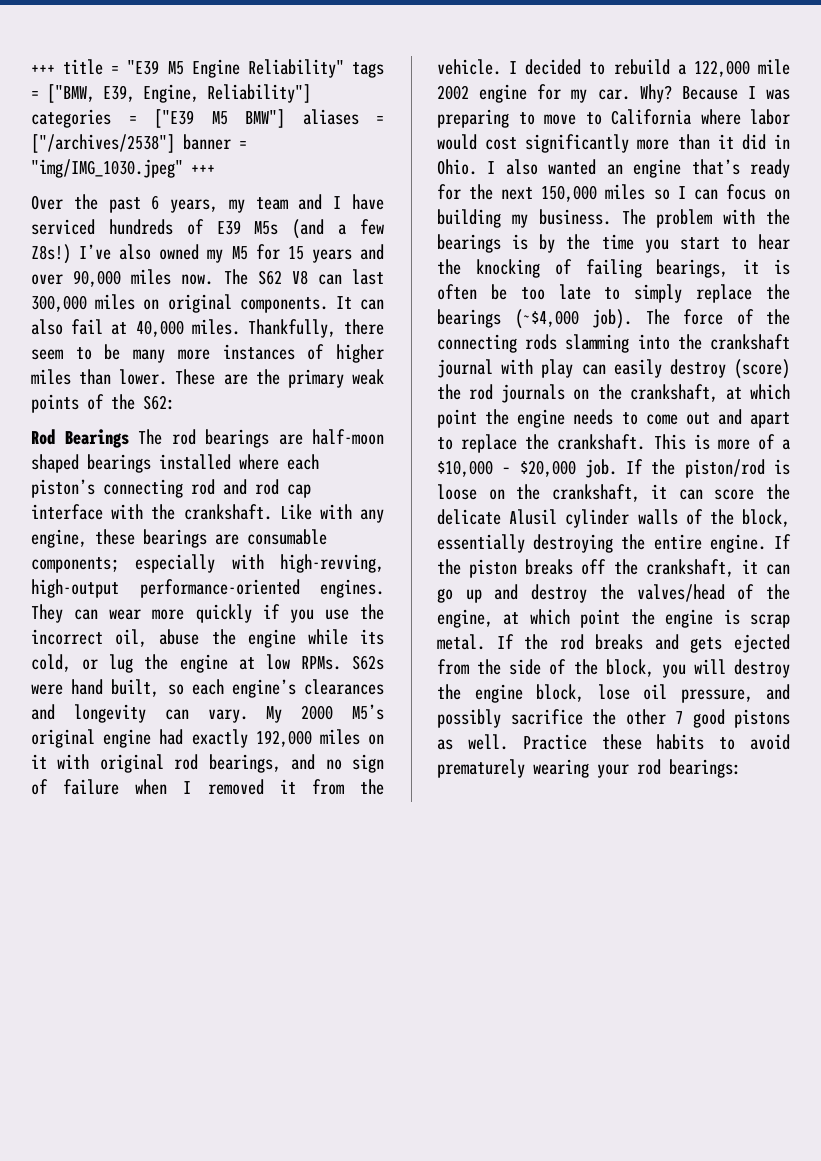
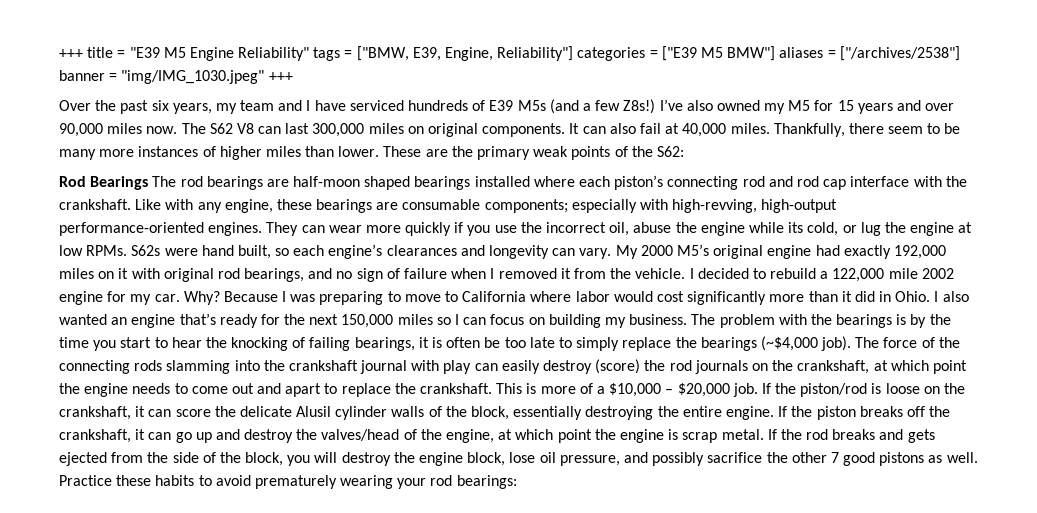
[151,195,160,210] 6 -> [151,100,169,111] six

